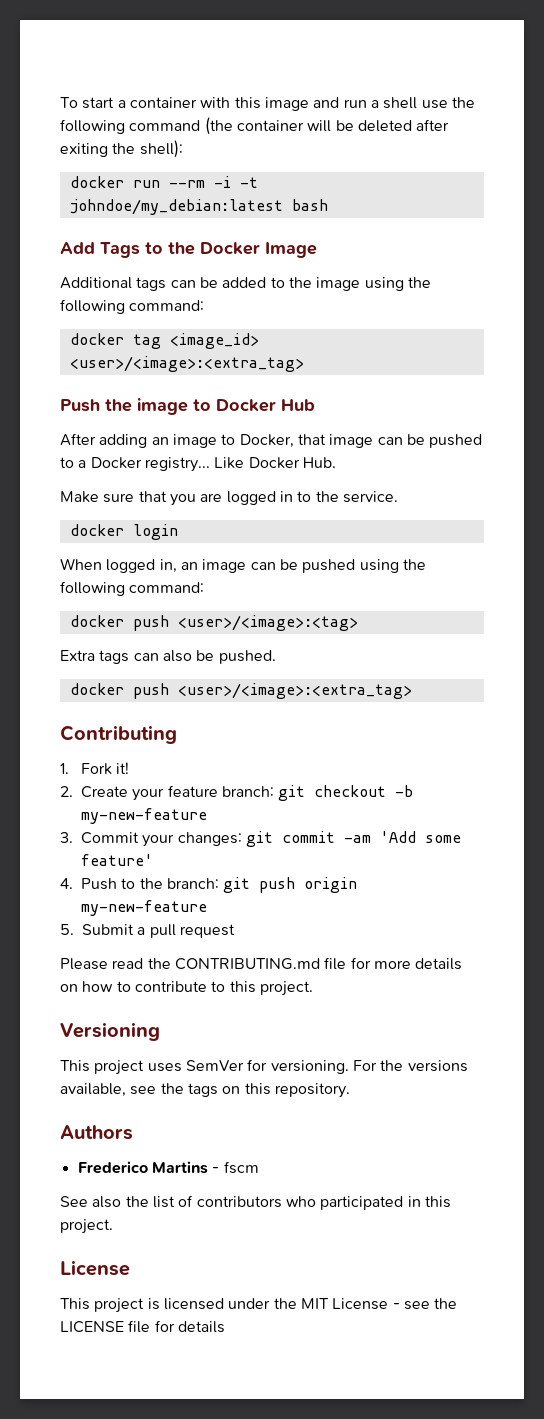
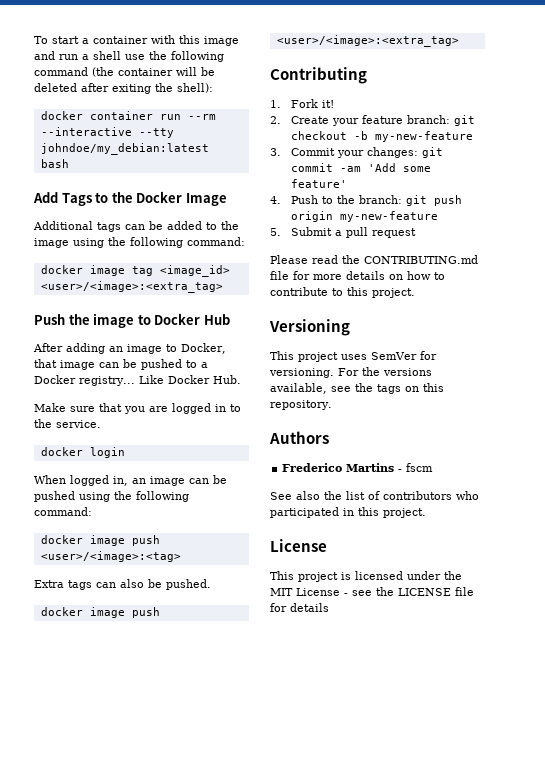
(124, 182) none -> [89,111,153,120] container
[213,176,258,188] -i -t -> [40,127,174,138] --interactive --tty
(124, 339) none -> [89,265,125,276] image
(124, 621) none -> [89,535,125,546] image
(124, 689) none -> [89,607,125,618] image

